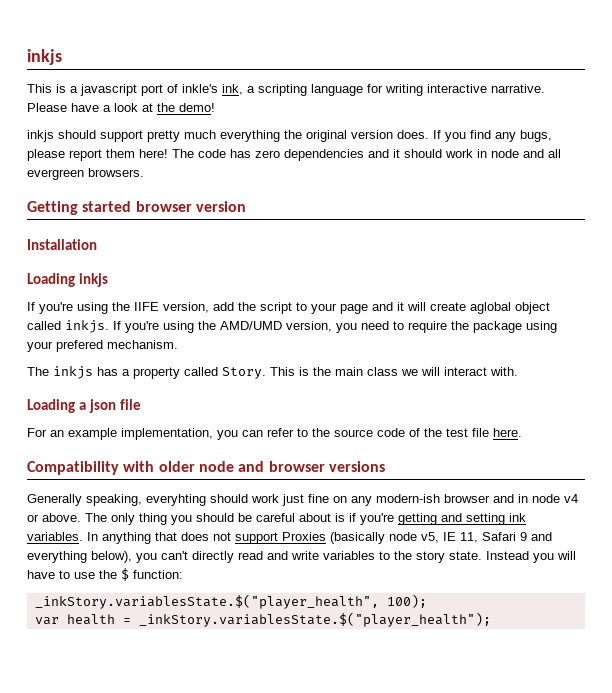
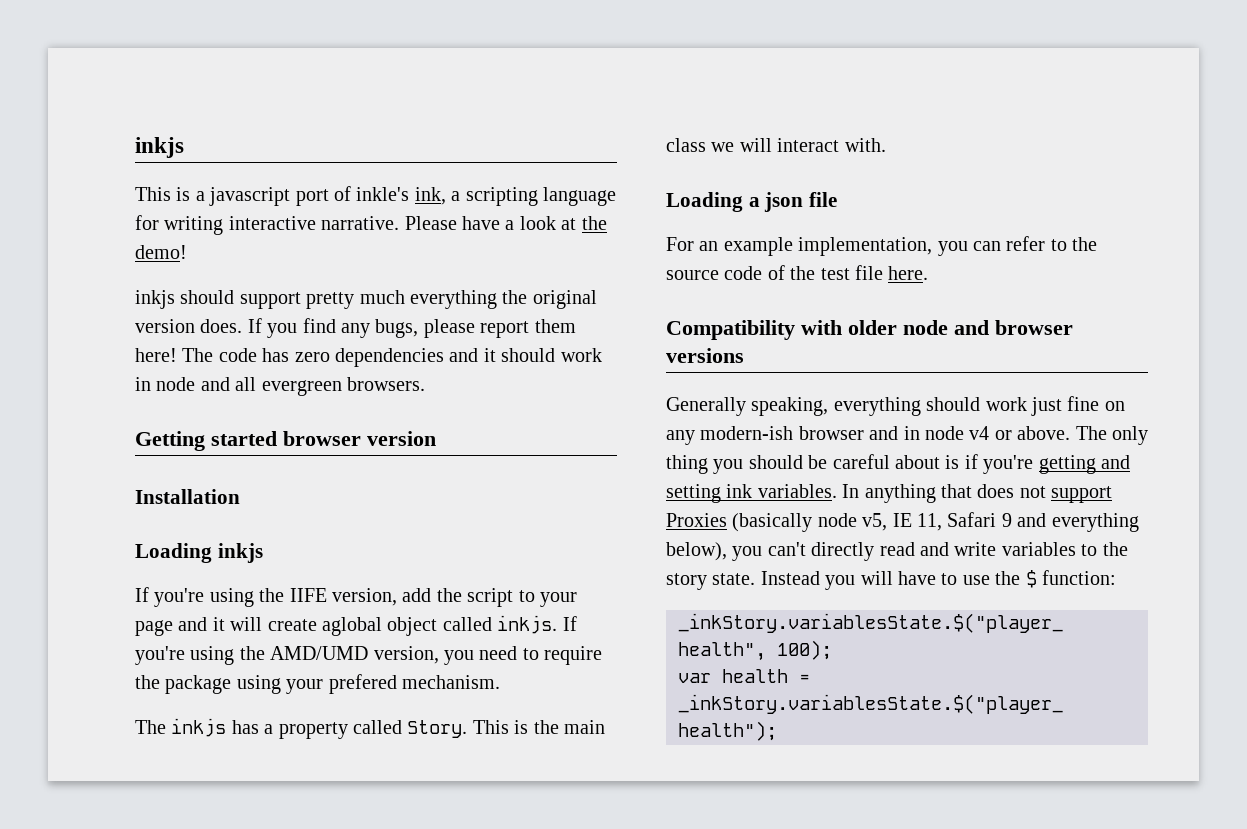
[146,494,206,506] everyhting -> [833,397,921,416] everything

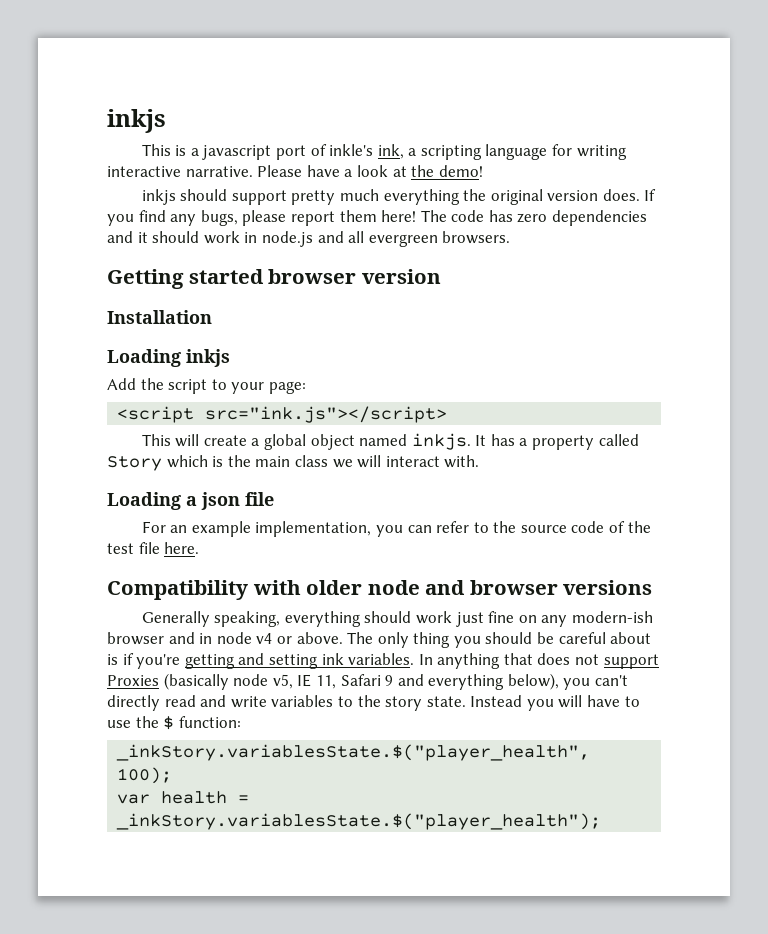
[156,377,196,391] node -> [261,231,313,247] node.js
[135,587,577,607] [135,615,577,636] [135,646,603,665] [135,674,500,694] [135,718,227,737] If you're using the IIFE version, add the script to your page and it will create aglobal object called inkjs. If you're using the AMD/UMD version, you need to require the package using your prefered mechanism. // The inkjs -> [107,378,306,394] [117,406,448,423] [141,433,487,450] Add the script to your page: // <script src="ink.js"></script> // This will create a global object named inkjs. It
[407,720,509,738] Story. This -> [107,455,208,471] Story which

